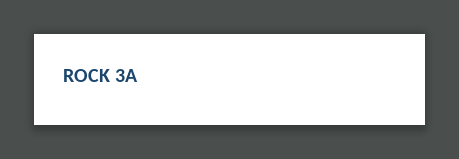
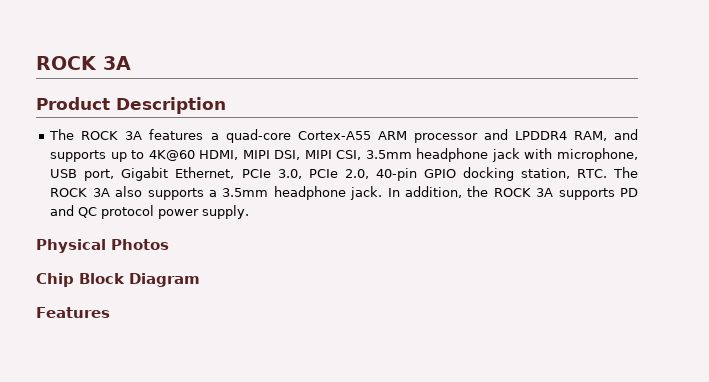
[63,69,139,82] ROCK 3A -> [36,56,131,70] [36,97,226,114] [49,129,639,143] [50,148,638,162] [50,167,639,181] [50,186,638,200] [50,205,250,219] [36,239,169,253] [36,273,200,287] [36,307,110,318] ROCK 3A // Product Description // The ROCK 3A features a quad-core Cortex-A55 ARM processor and LPDDR4 RAM, and supports up to 4K@60 HDMI, MIPI DSI, MIPI CSI, 3.5mm headphone jack with microphone, USB port, Gigabit Ethernet, PCIe 3.0, PCIe 2.0, 40-pin GPIO docking station, RTC. The ROCK 3A also supports a 3.5mm headphone jack. In addition, the ROCK 3A supports PD and QC protocol power supply. // Physical Photos // Chip Block Diagram // Features

